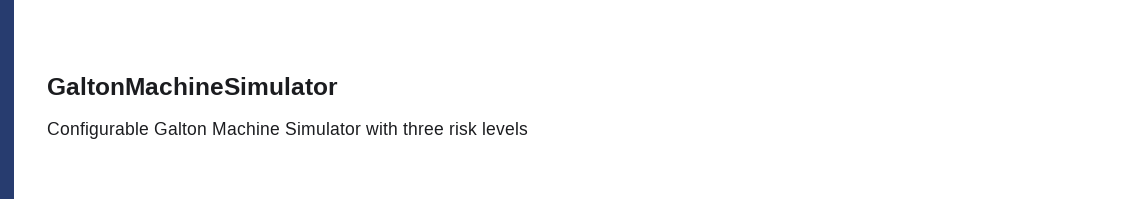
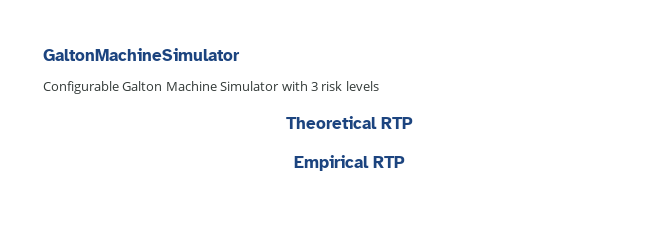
[403,122,444,135] three -> [310,82,318,91] 3
(528, 128) none -> [286,116,413,129] [294,155,405,171] // Theoretical RTP // Empirical RTP

